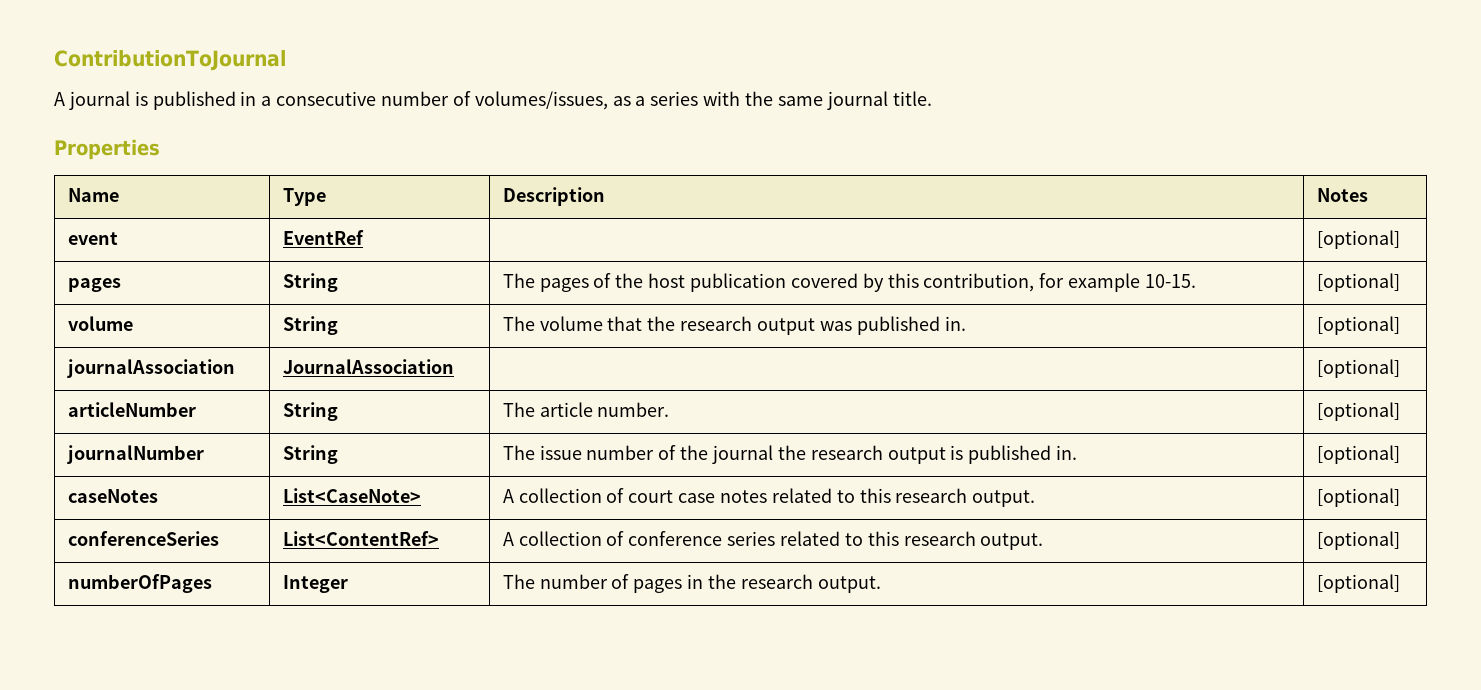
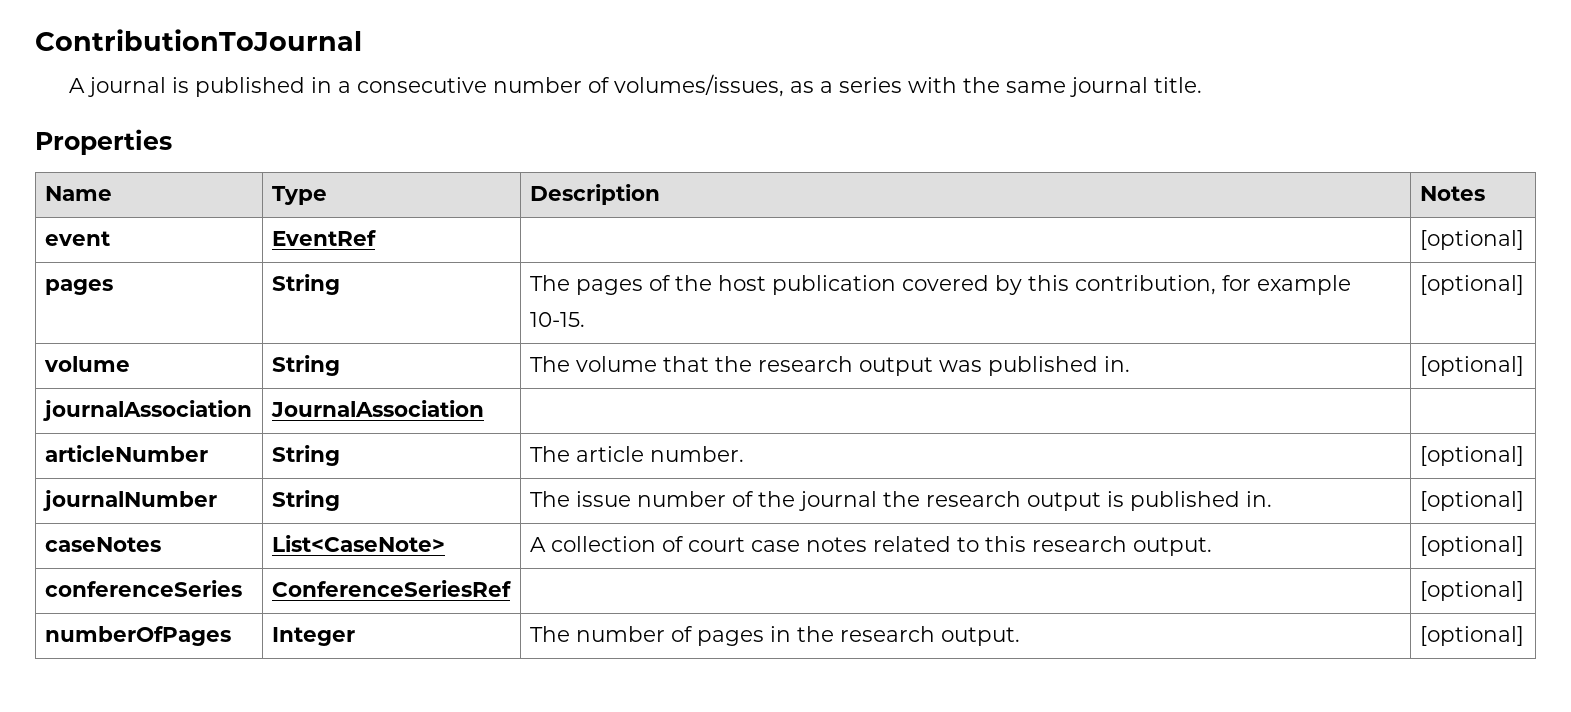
[1316,359,1400,378] [optional] -> (484, 408) none
[282,531,439,546] [502,531,1044,550] List<ContentRef> | A collection of conference series related to this research output. -> [271,580,511,597] ConferenceSeriesRef |

